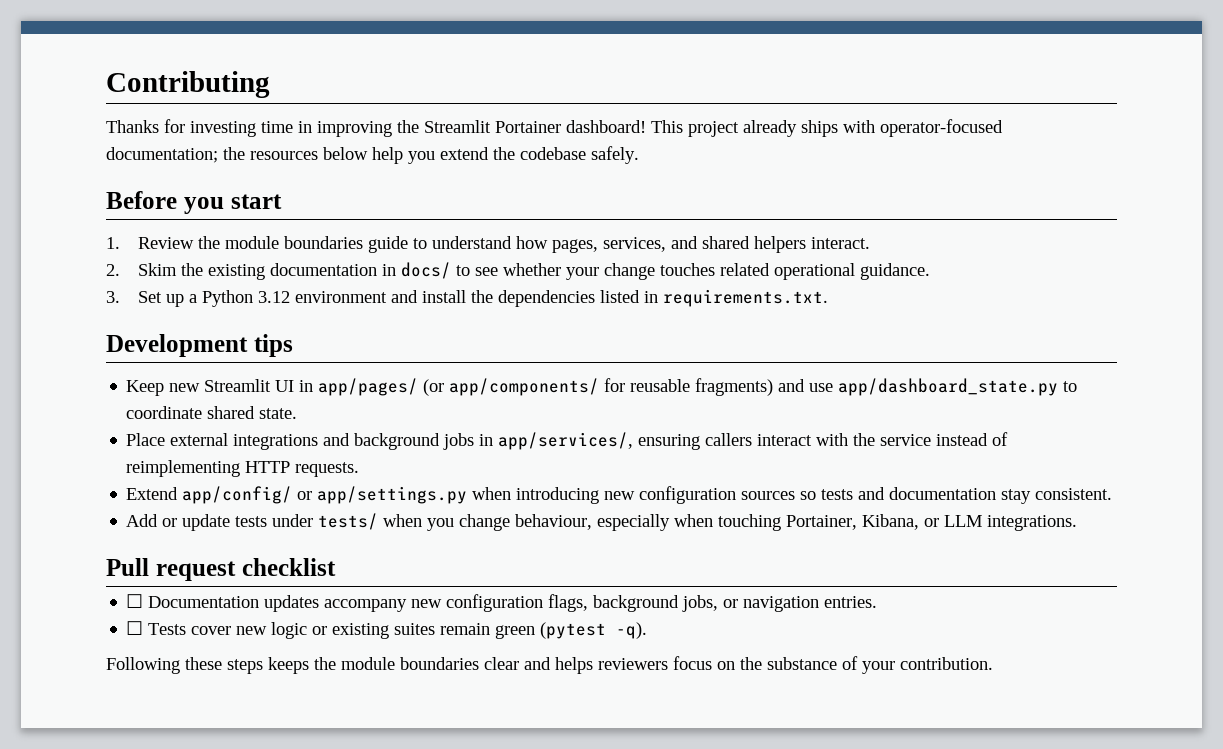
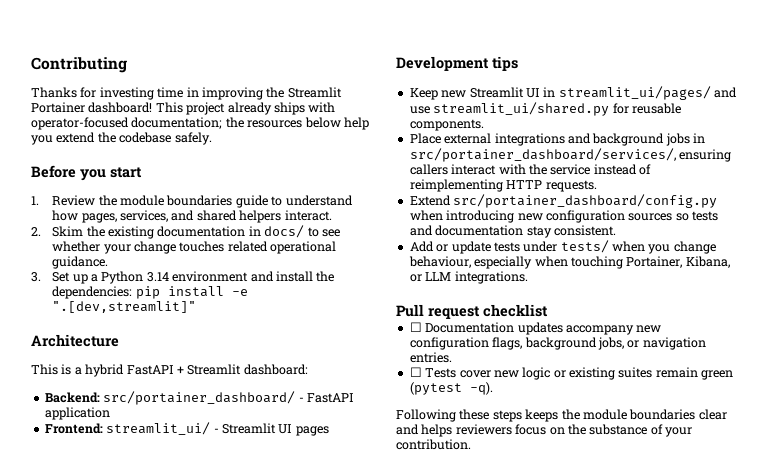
[257,291,290,303] 3.12 -> [146,272,169,282] 3.14
[497,289,828,307] dependencies listed in requirements.txt. -> [52,286,248,299] [52,301,197,313] [31,334,119,347] [31,364,308,377] [44,391,354,405] [44,407,110,420] [44,422,329,436] dependencies: pip install -e ".[dev,streamlit]" // Architecture // This is a hybrid FastAPI + Streamlit dashboard: // Backend: src/portainer_dashboard/ - FastAPI application // Frontend: streamlit_ui/ - Streamlit UI pages
[318,378,1078,396] [126,406,298,419] app/pages/ (or app/components/ for reusable fragments) and use app/dashboard_state.py to coordinate shared state. -> [558,86,737,100] [409,102,681,116] [409,119,484,131] streamlit_ui/pages/ and use streamlit_ui/shared.py for reusable components.
[498,432,634,450] app/services/, -> [409,148,676,162] src/portainer_dashboard/services/,
[182,486,468,504] app/config/ or app/settings.py -> [453,194,718,208] src/portainer_dashboard/config.py

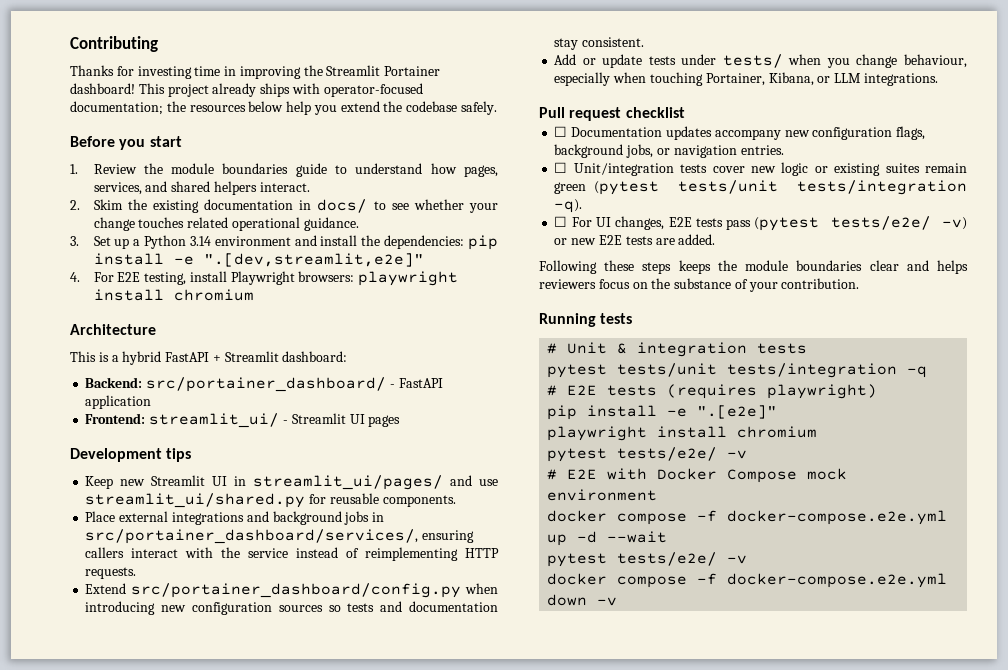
[52,301,197,313] ".[dev,streamlit]" -> [203,253,424,267] [70,271,459,286] [93,289,254,301] ".[dev,streamlit,e2e]" // 4. For E2E testing, install Playwright browsers: playwright install chromium
[425,368,457,378] Tests -> [573,163,708,176] Unit/integration tests
(462, 388) none -> [677,180,967,195] tests/unit tests/integration
(493, 388) none -> [554,216,967,231] [554,234,716,245] // ☐ For UI changes, E2E tests pass (pytest tests/e2e/ -v) or new E2E tests are added.
(471, 444) none -> [539,313,633,327] [547,342,808,357] [547,363,928,378] [547,384,878,399] [547,405,778,420] [547,426,818,441] [547,447,748,462] [547,468,848,483] [547,489,658,501] [547,510,948,525] [547,531,668,546] [547,552,748,567] [547,573,948,588] [547,594,618,606] // Running tests // # Unit & integration tests // pytest tests/unit tests/integration -q // # E2E tests (requires playwright) // pip install -e ".[e2e]" // playwright install chromium // pytest tests/e2e/ -v // # E2E with Docker Compose mock environment // docker compose -f docker-compose.e2e.yml up -d --wait // pytest tests/e2e/ -v // docker compose -f docker-compose.e2e.yml down -v

